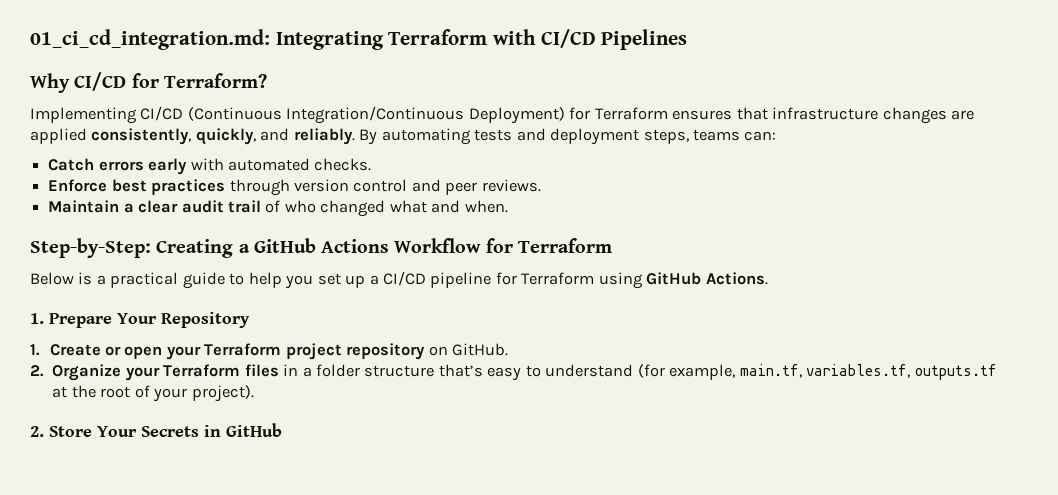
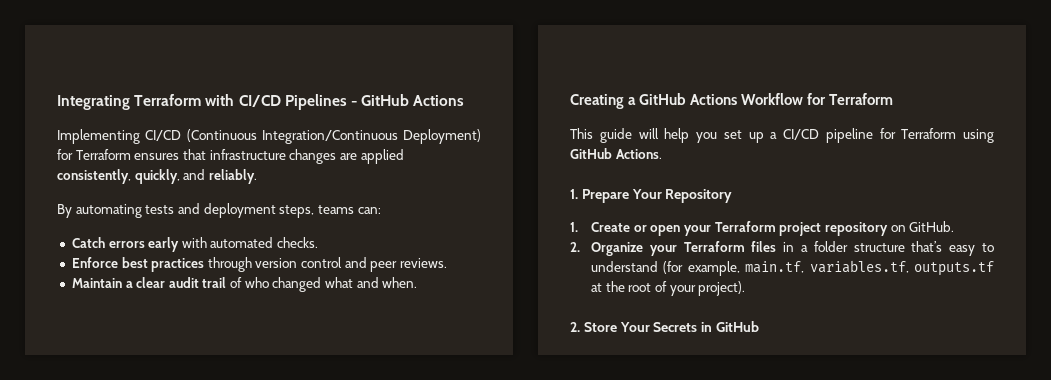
[30,29,270,50] 01_ci_cd_integration.md: -> (57, 102) none
[30,72,267,93] // Why CI/CD for Terraform? -> [350,94,465,106] - GitHub Actions
(355, 136) none -> (257, 176) //
[30,238,151,258] Step-by-Step: -> (418, 282) none
[30,272,245,289] Below is a practical guide to -> [570,128,659,143] This guide will

